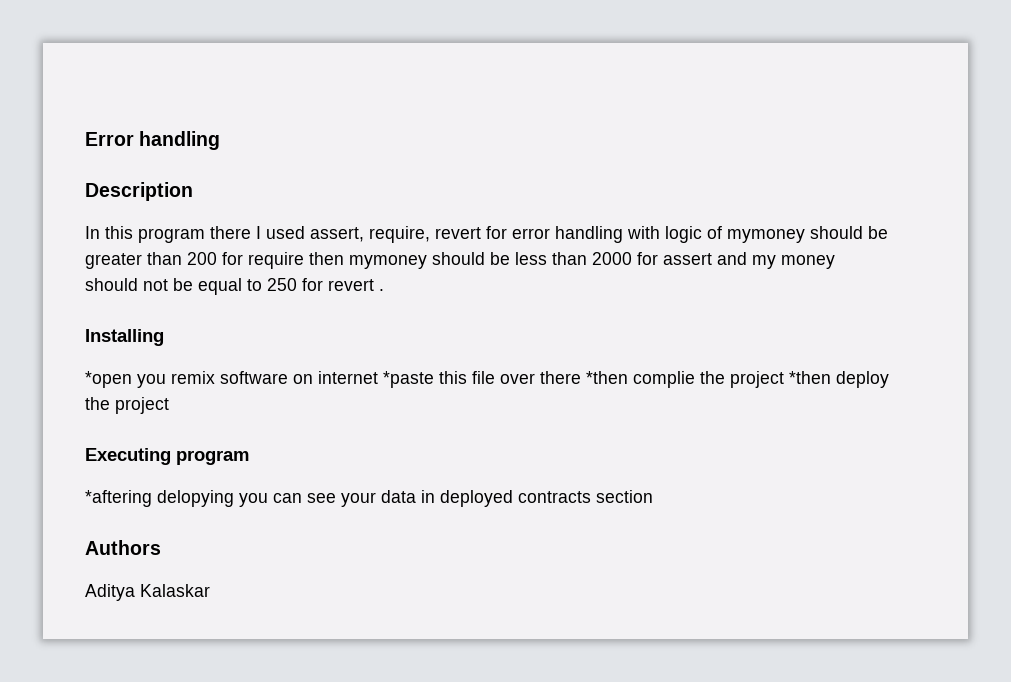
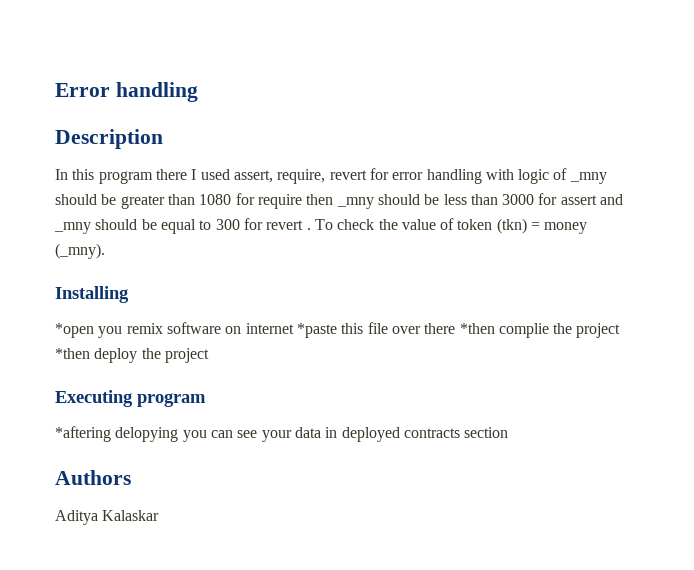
[727,229,805,243] mymoney -> [569,172,607,184] _mny
[187,252,217,265] 200 -> [199,194,232,205] 1080
[349,255,427,269] mymoney -> [336,197,374,209] _mny
[592,252,632,265] 2000 -> [502,194,535,205] 3000
[752,255,835,269] [85,278,168,291] my money should not -> [54,219,138,234] _mny should
[267,278,297,291] 250 -> [215,219,240,230] 300
(384, 290) none -> [314,218,588,234] [55,243,105,259] To check the value of token (tkn) = money (_mny).

